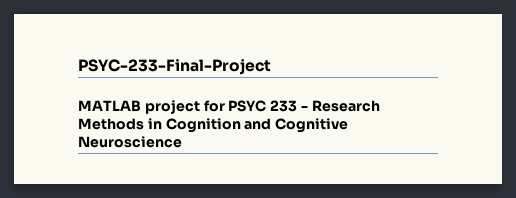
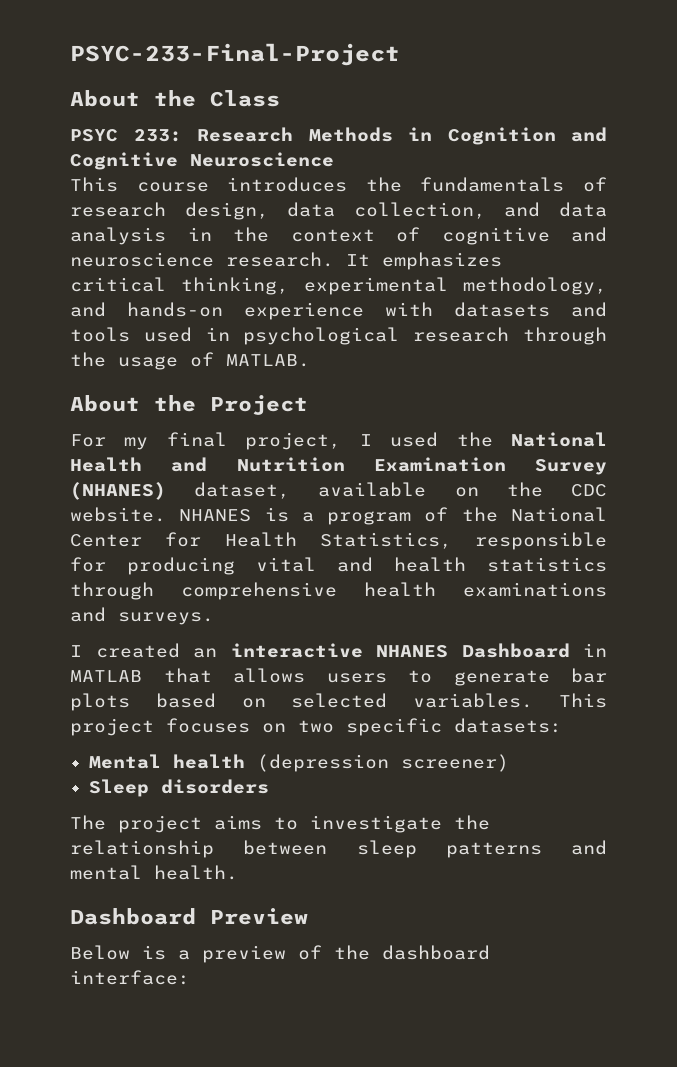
[78,100,308,114] MATLAB project for PSYC 233 - -> [70,90,280,107] [70,129,182,142] About the Class // PSYC 233:
(182, 142) none -> [70,177,607,192] [70,202,607,220] [70,227,607,245] [70,252,502,270] [70,277,607,295] [70,302,607,320] [70,327,607,345] [70,352,310,370] [70,395,308,415] [70,432,607,450] [70,457,607,475] [70,482,607,500] [70,507,607,525] [70,532,607,550] [70,557,607,575] [70,582,607,600] [70,607,214,625] [70,643,607,658] [70,668,607,686] [70,693,607,711] [70,718,562,736] [88,754,509,772] [88,779,269,797] [70,815,490,833] [70,840,607,858] [70,865,238,880] [70,908,308,925] [70,945,490,963] [70,970,190,985] // This course introduces the fundamentals of research design, data collection, and data analysis in the context of cognitive and neuroscience research. It emphasizes critical thinking, experimental methodology, and hands-on experience with datasets and tools used in psychological research through the usage of MATLAB. // About the Project // For my final project, I used the National Health and Nutrition Examination Survey (NHANES) dataset, available on the CDC website. NHANES is a program of the National Center for Health Statistics, responsible for producing vital and health statistics through comprehensive health examinations and surveys. // I created an interactive NHANES Dashboard in MATLAB that allows users to generate bar plots based on selected variables. This project focuses on two specific datasets: // Mental health (depression screener) // Sleep disorders // The project aims to investigate the relationship between sleep patterns and mental health. // Dashboard Preview // Below is a preview of the dashboard interface:

